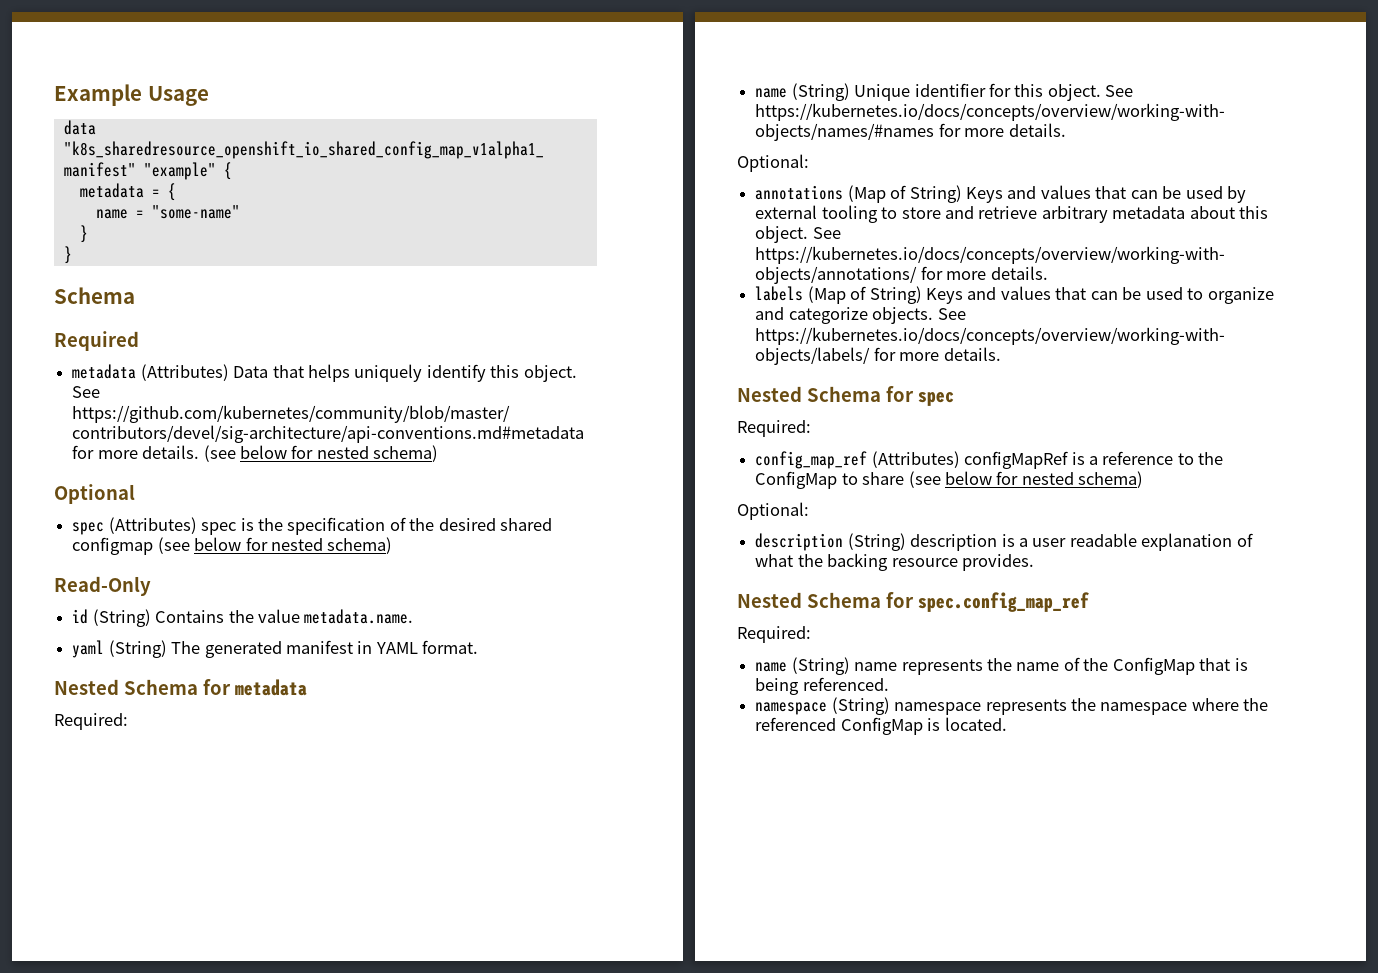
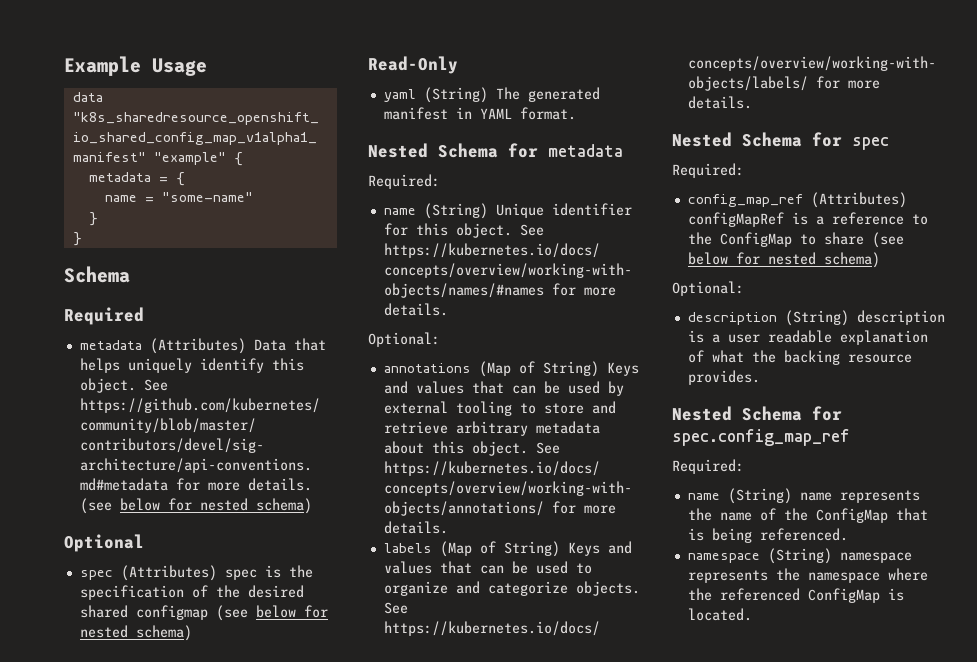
[72,609,414,627] // id (String) Contains the value metadata.name. -> (458, 65) none

